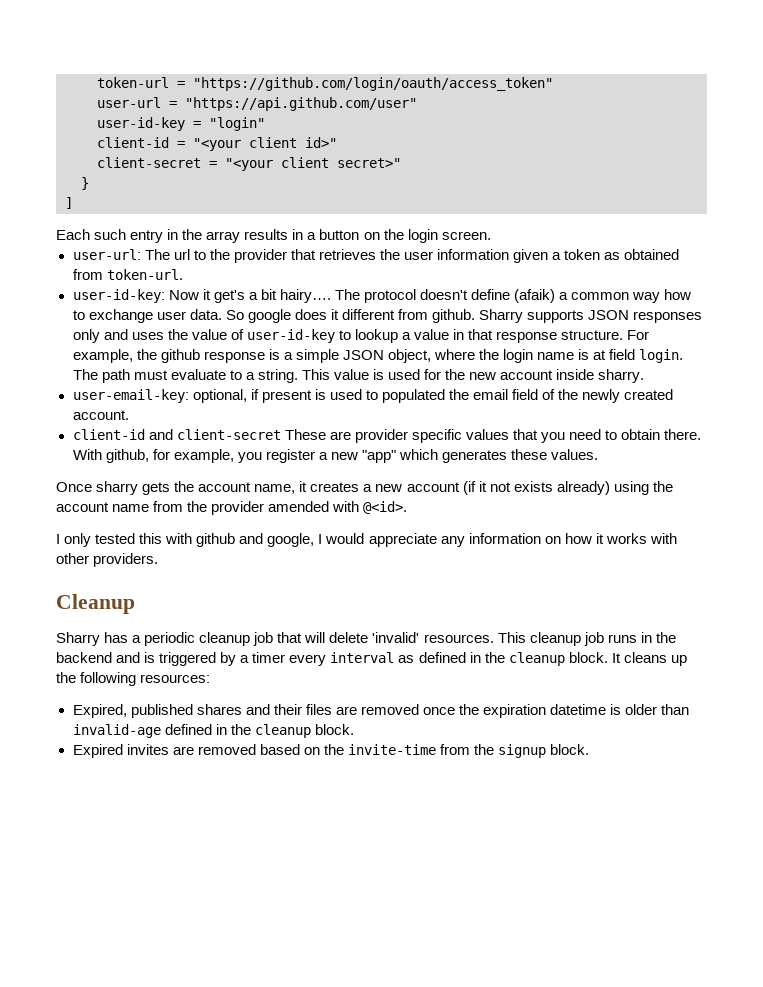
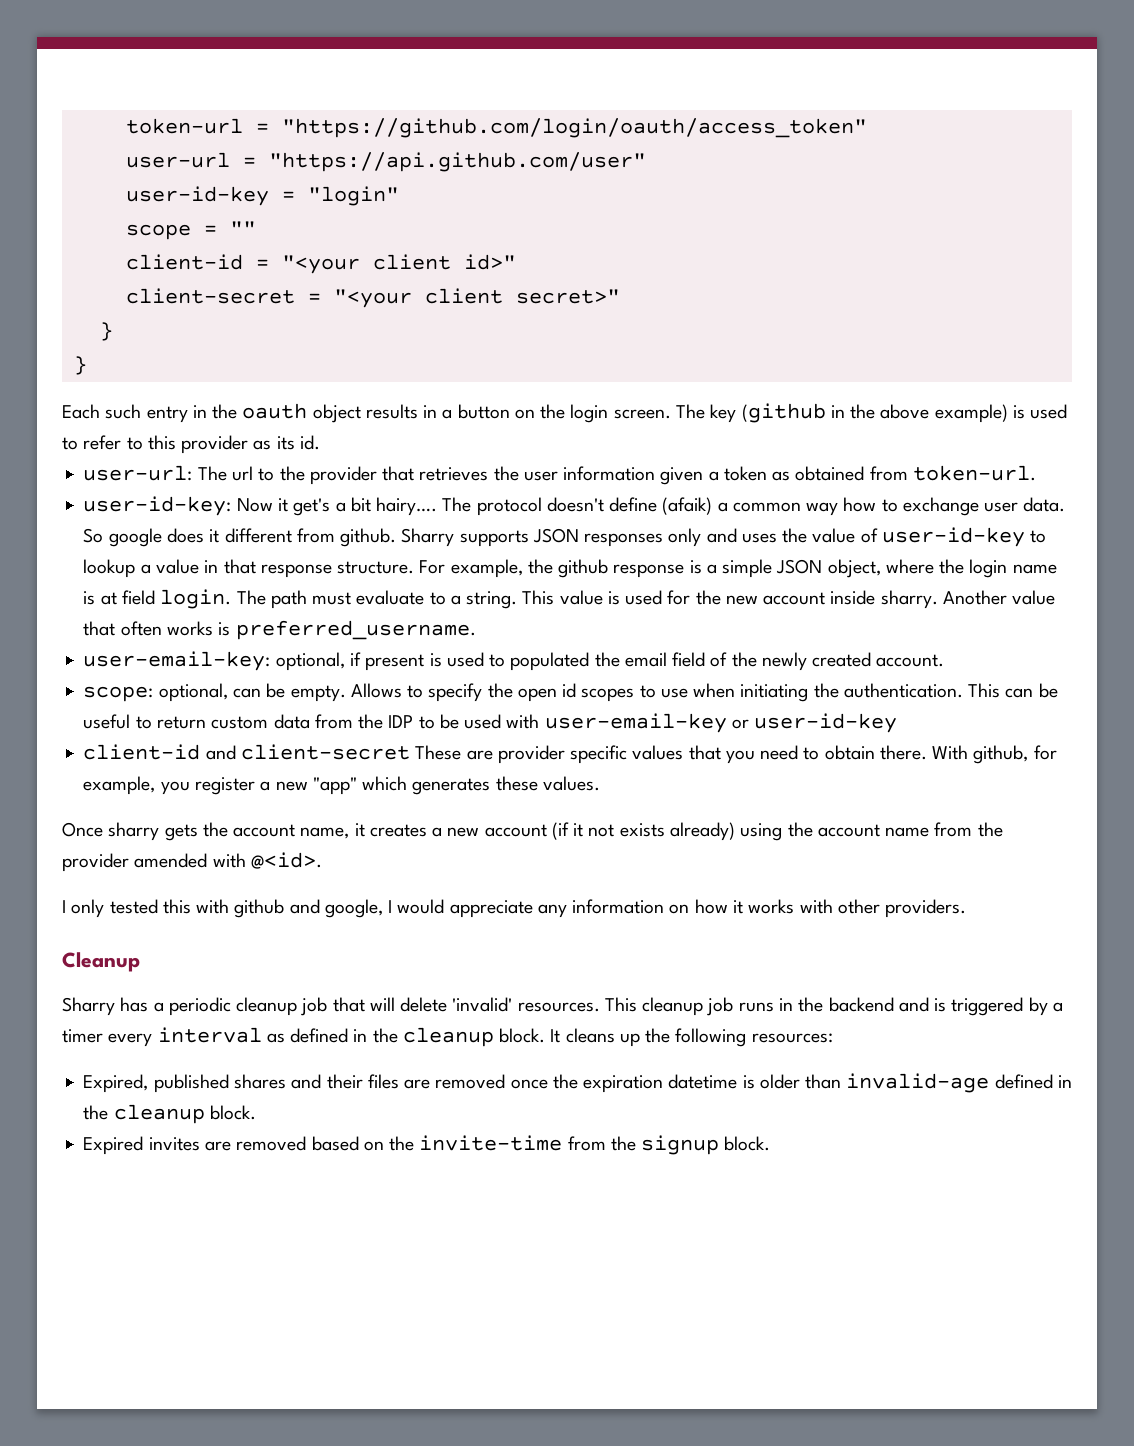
(265, 124) none -> [125,221,256,240] // scope = ""
[65,197,73,209] ] -> [73,356,87,375] }
[206,231,241,243] array -> [242,403,361,423] oauth object
(491, 235) none -> [675,403,1068,423] [62,435,320,454] The key (github in the above example) is used to refer to this provider as its id.
(645, 376) none -> [943,590,1056,605] [83,620,476,640] Another value that often works is preferred_username.
(129, 415) none -> [83,683,1058,702] [83,713,898,733] // scope: optional, can be empty. Allows to specify the open id scopes to use when initiating the authentication. This can be useful to return custom data from the IDP to be used with user-email-key or user-id-key

